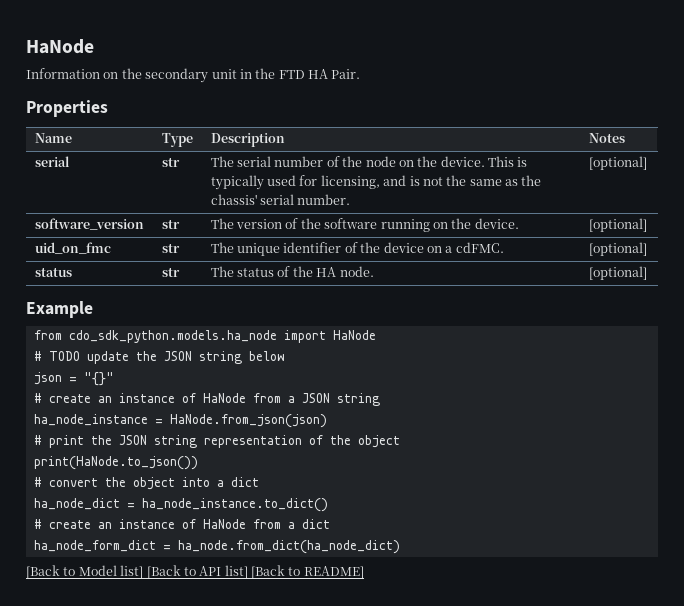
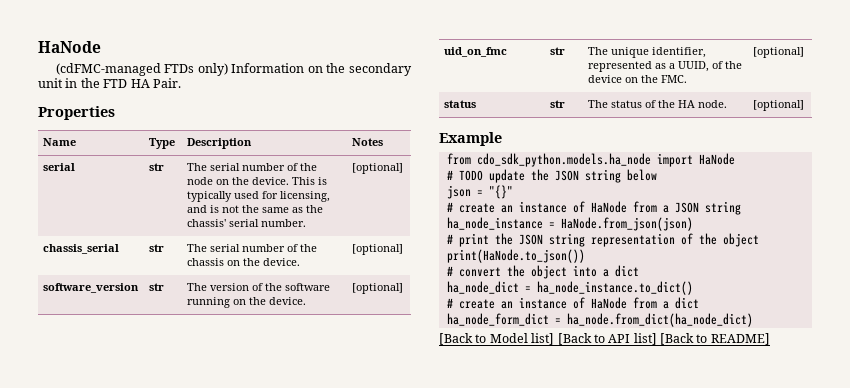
[26,39,94,54] HaNode // -> [38,41,101,53] [55,63,228,76] HaNode // (cdFMC-managed FTDs only)
(647, 163) none -> [43,244,120,254] [149,244,165,252] [187,244,318,252] [187,258,301,266] [352,244,404,255] // chassis_serial | str | The serial number of the chassis on the device. | [optional]
[283,242,342,253] identifier -> [652,47,707,58] [588,61,710,72] identifier, represented as a UUID,
[445,242,504,253] a cdFMC. -> [641,75,688,83] the FMC.

